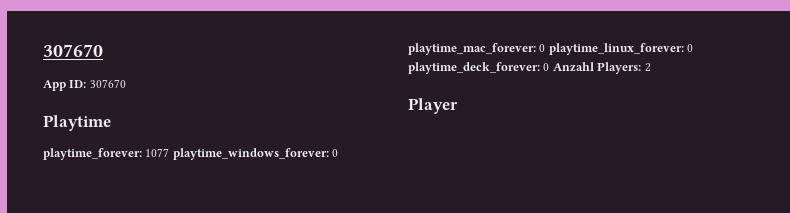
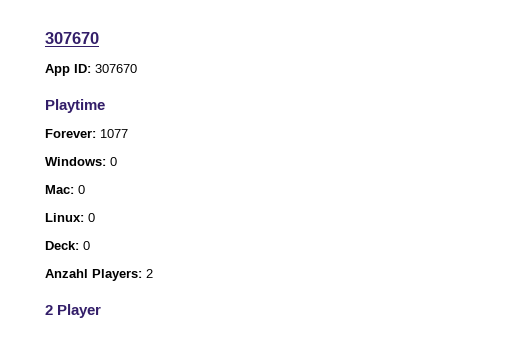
[43,148,142,160] playtime_forever: -> [45,129,96,138] Forever:
[172,148,339,160] [408,43,694,55] [408,62,550,74] playtime_windows_forever: 0 playtime_mac_forever: 0 playtime_linux_forever: 0 playtime_deck_forever: 0 -> [45,157,117,166] [45,185,85,194] [45,213,95,222] [45,241,90,250] // Windows: 0 // Mac: 0 // Linux: 0 // Deck: 0 //
(651, 67) none -> [45,305,53,315] 2

